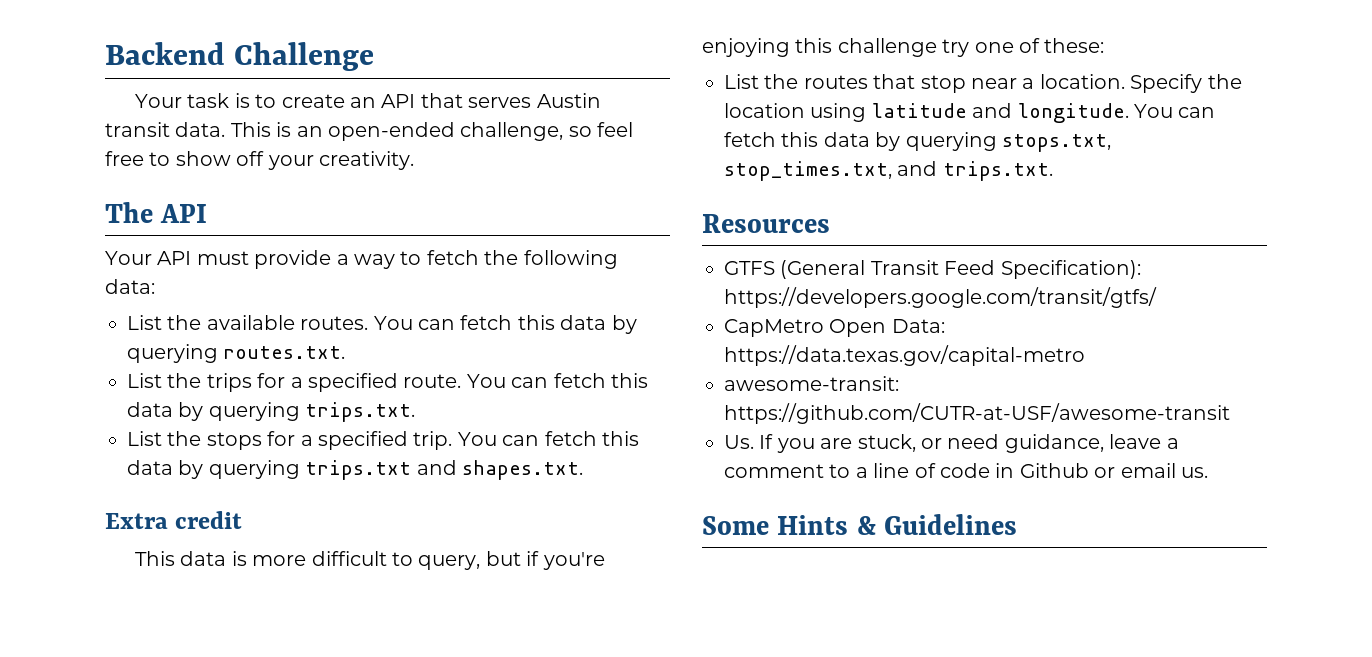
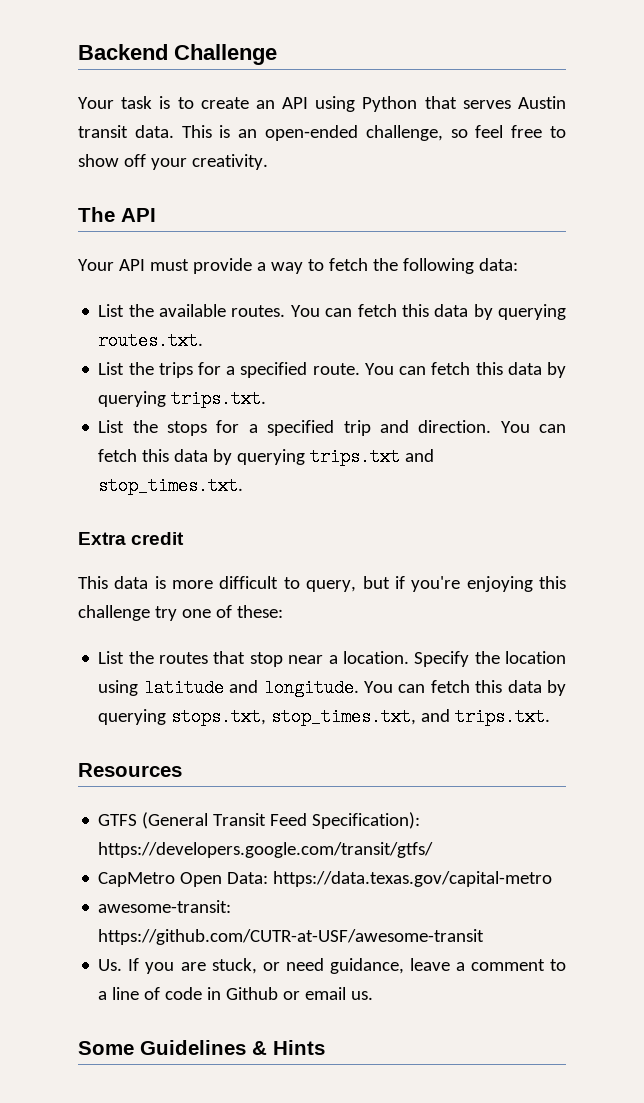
(416, 101) none -> [315,96,418,112] using Python
[413,431,453,450] trip. -> [343,420,492,436] trip and direction.
[462,460,583,480] shapes.txt. -> [98,477,244,495] stop_times.txt.
[777,514,1018,535] Hints & Guidelines -> [140,1040,325,1055] Guidelines & Hints

